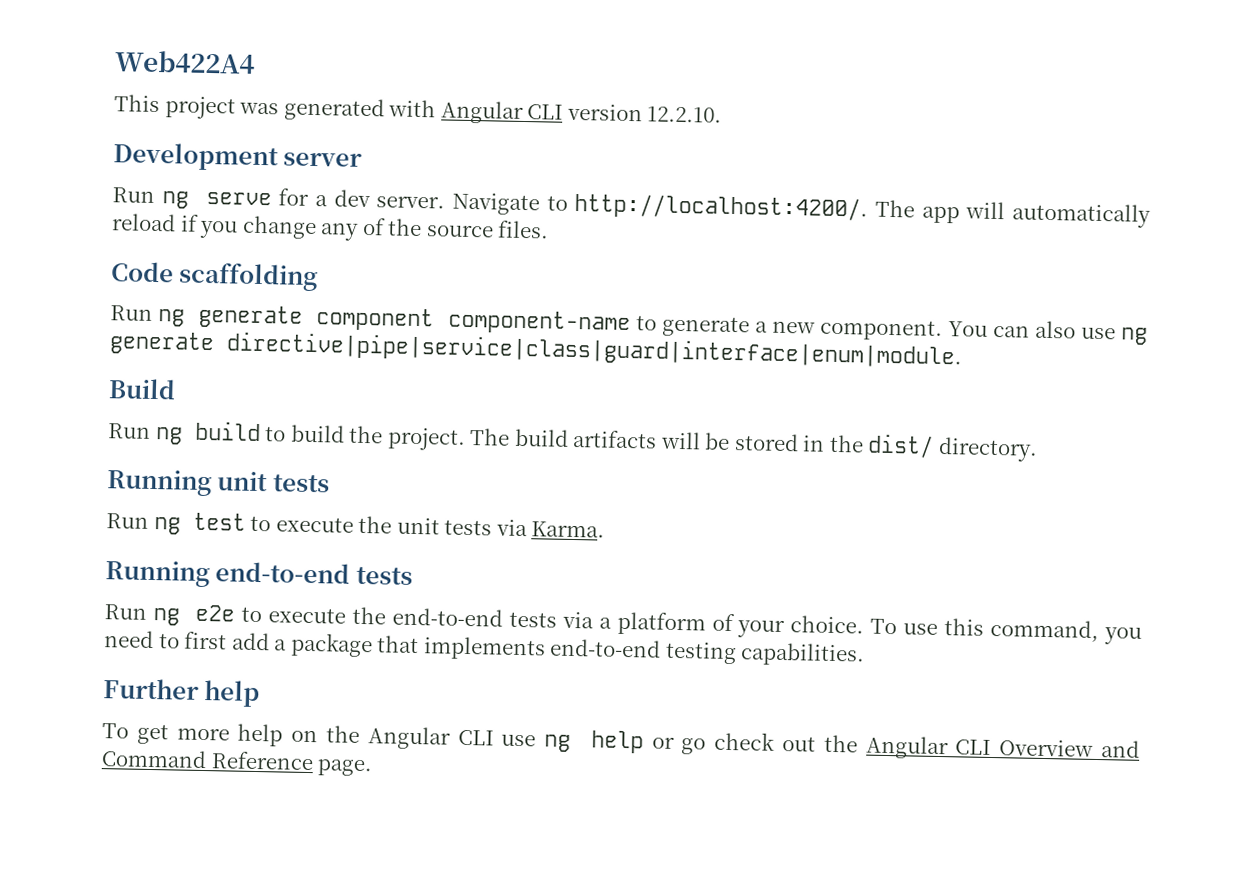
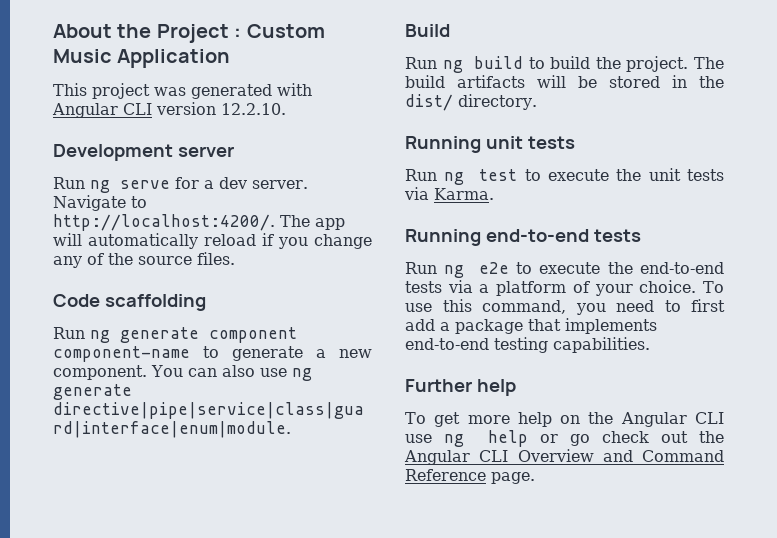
[115,50,255,74] Web422A4 -> [53,24,325,43] [53,49,231,68] About the Project : Custom Music Application

